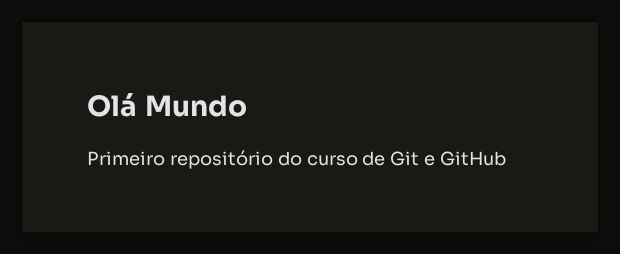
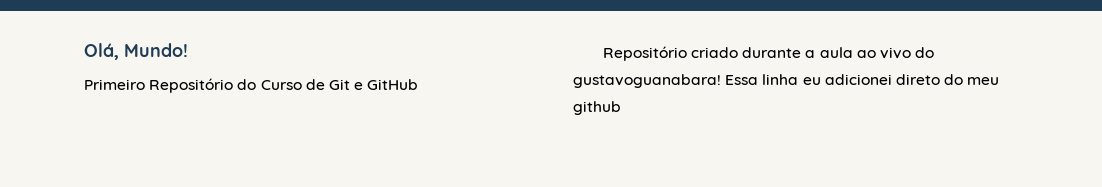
[87,93,247,117] Olá Mundo -> [84,43,188,60] Olá, Mundo!
[169,150,358,169] repositório do curso -> [149,78,302,93] Repositório do Curso
(507, 158) none -> [602,46,935,61] [573,74,1000,88] [573,101,621,115] // Repositório criado durante a aula ao vivo do gustavoguanabara! Essa linha eu adicionei direto do meu github

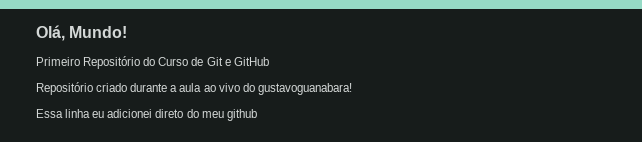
(721, 81) none -> (352, 89) //

